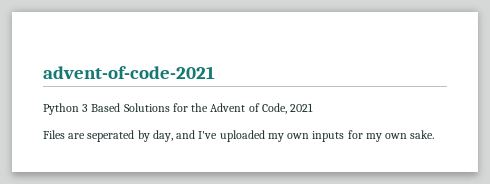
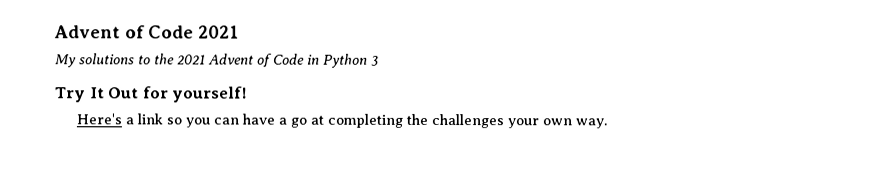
[43,66,215,79] [43,103,314,115] [43,130,435,142] advent-of-code-2021 // Python 3 Based Solutions for the Advent of Code, 2021 // Files are seperated by day, and I've uploaded my own inputs for my own sake. -> [54,25,239,39] [55,53,379,68] [54,86,248,103] [76,113,608,129] Advent of Code 2021 // My solutions to the 2021 Advent of Code in Python 3 // Try It Out for yourself! // Here's a link so you can have a go at completing the challenges your own way.

